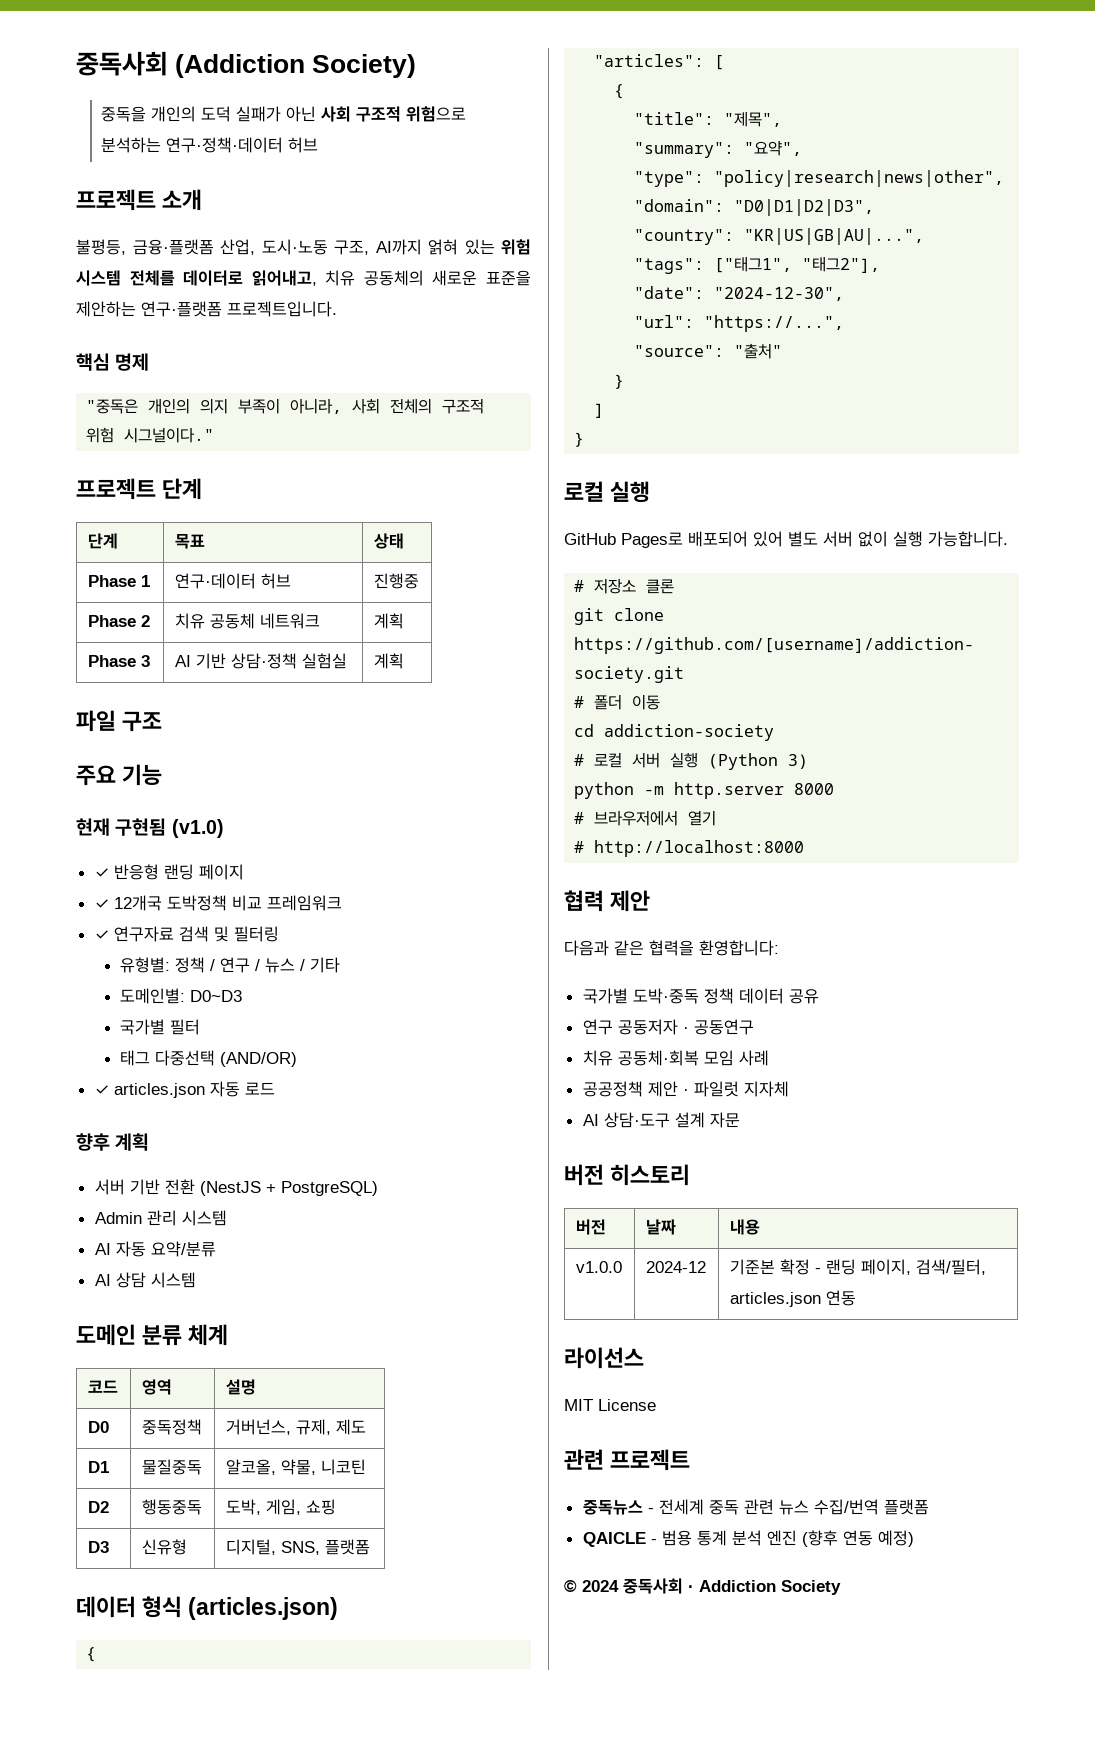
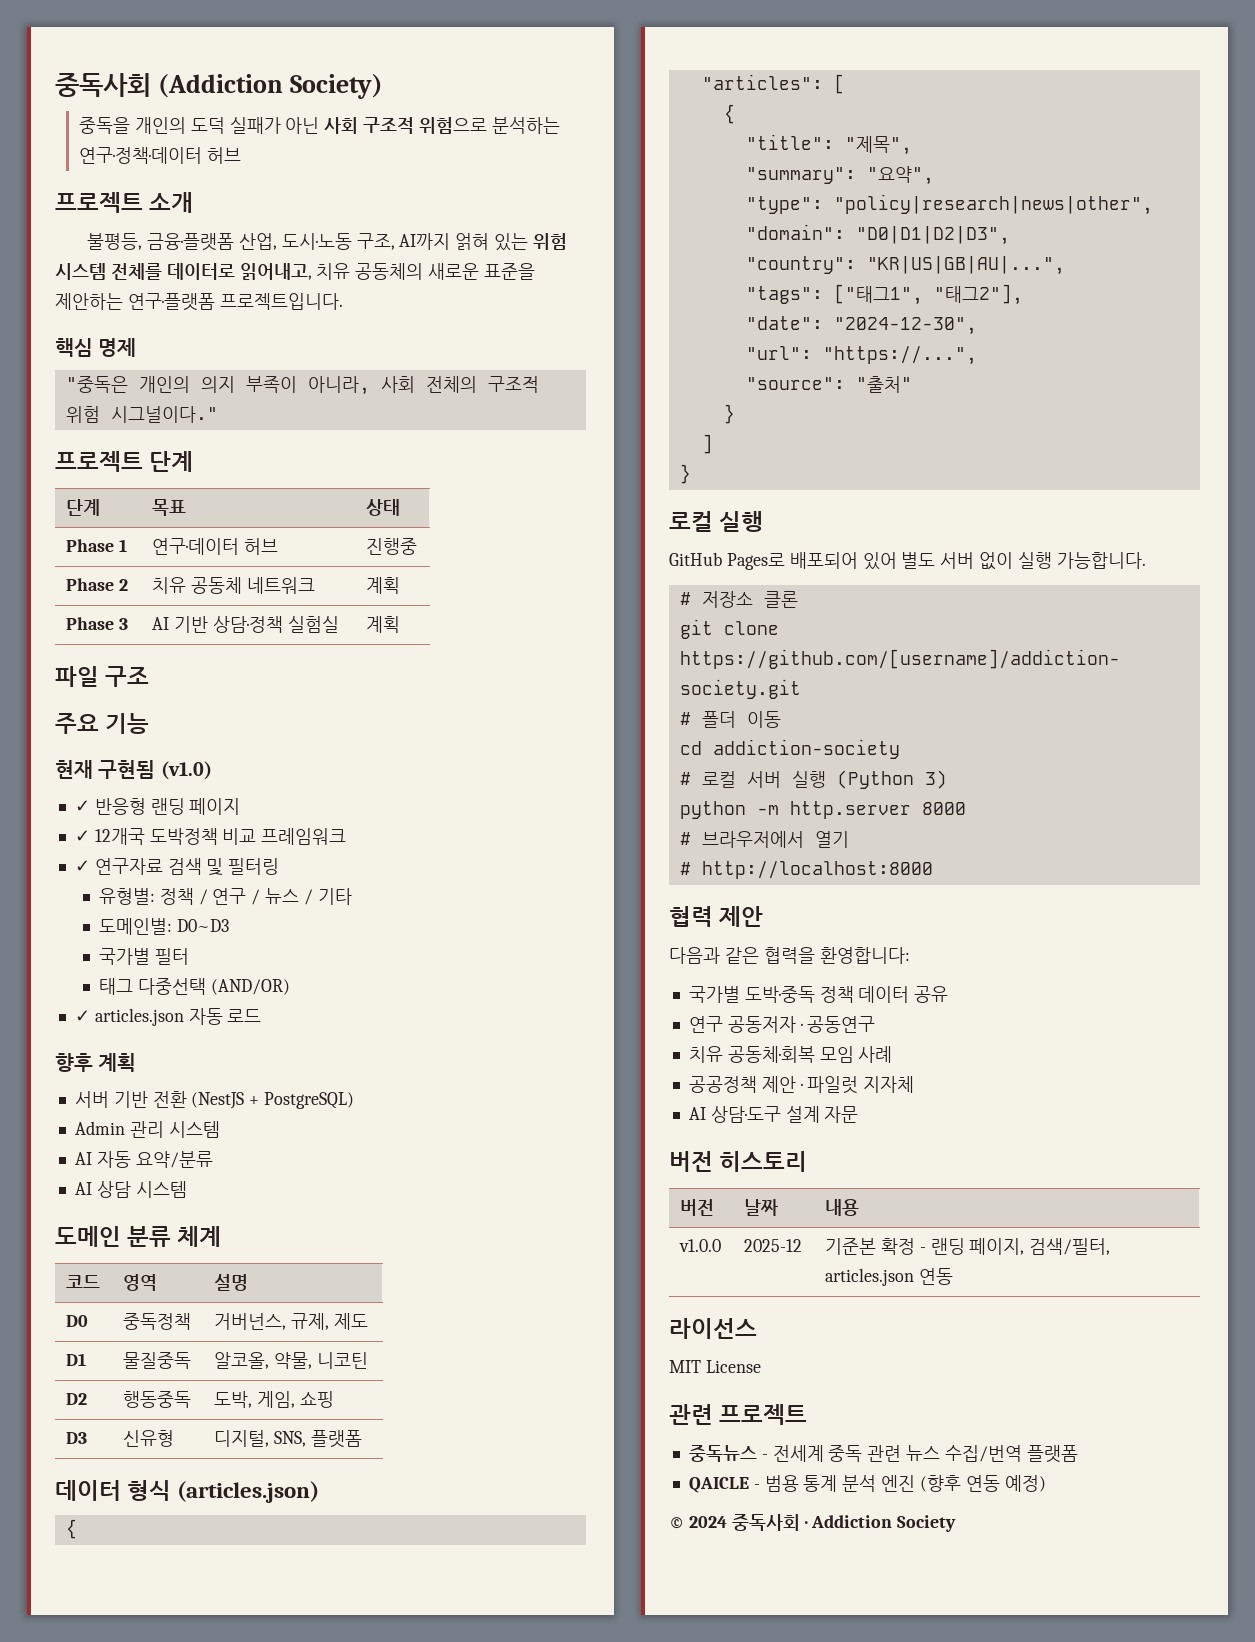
[645,1261,706,1273] 2024-12 -> [744,1239,803,1252] 2025-12

